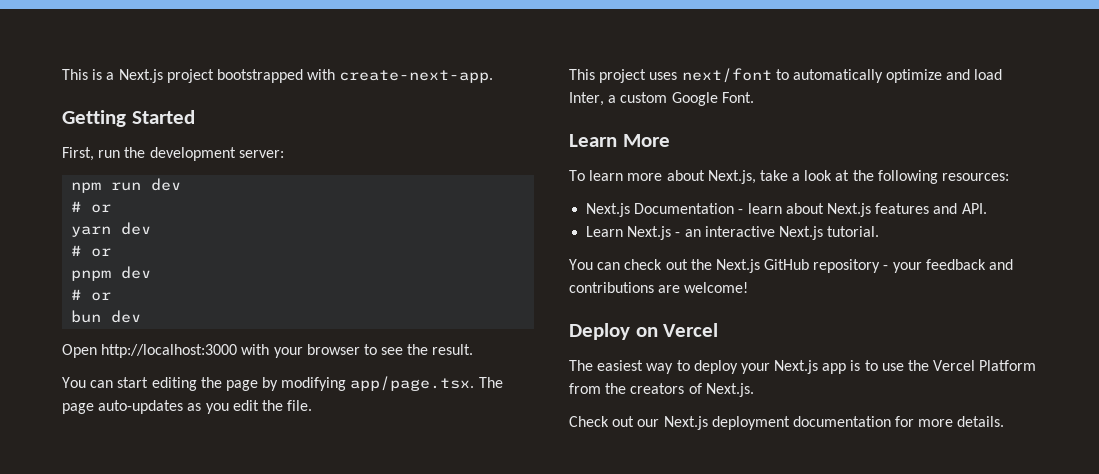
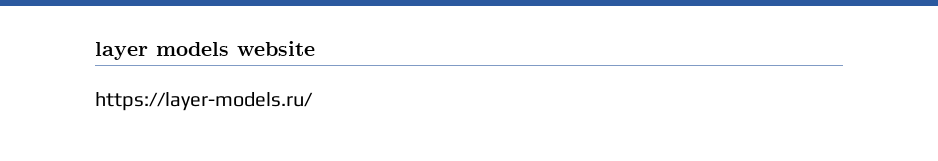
[62,69,494,83] [62,110,195,127] [62,147,284,161] [71,178,182,193] [71,201,112,213] [71,222,152,237] [71,245,112,257] [71,266,152,281] [71,289,112,301] [71,310,142,323] [62,344,474,358] [62,376,503,391] [62,400,313,414] [569,68,1003,83] [569,92,754,106] [569,134,670,147] [569,170,1010,184] [586,203,987,217] [586,226,880,240] [569,259,1014,273] [569,282,749,293] [569,323,719,340] [569,360,1037,374] [569,383,754,397] [569,416,1005,430] This is a Next.js project bootstrapped with create-next-app. // Getting Started // First, run the development server: // npm run dev // # or // yarn dev // # or // pnpm dev // # or // bun dev // Open http://localhost:3000 with your browser to see the result. // You can start editing the page by modifying app/page.tsx. The page auto-updates as you edit the file. // This project uses next/font to automatically optimize and load Inter, a custom Google Font. // Learn More // To learn more about Next.js, take a look at the following resources: // Next.js Documentation - learn about Next.js features and API. // Learn Next.js - an interactive Next.js tutorial. // You can check out the Next.js GitHub repository - your feedback and contributions are welcome! // Deploy on Vercel // The easiest way to deploy your Next.js app is to use the Vercel Platform from the creators of Next.js. // Check out our Next.js deployment documentation for more details. -> [95,41,315,60] [95,92,313,111] layer models website // https://layer-models.ru/

